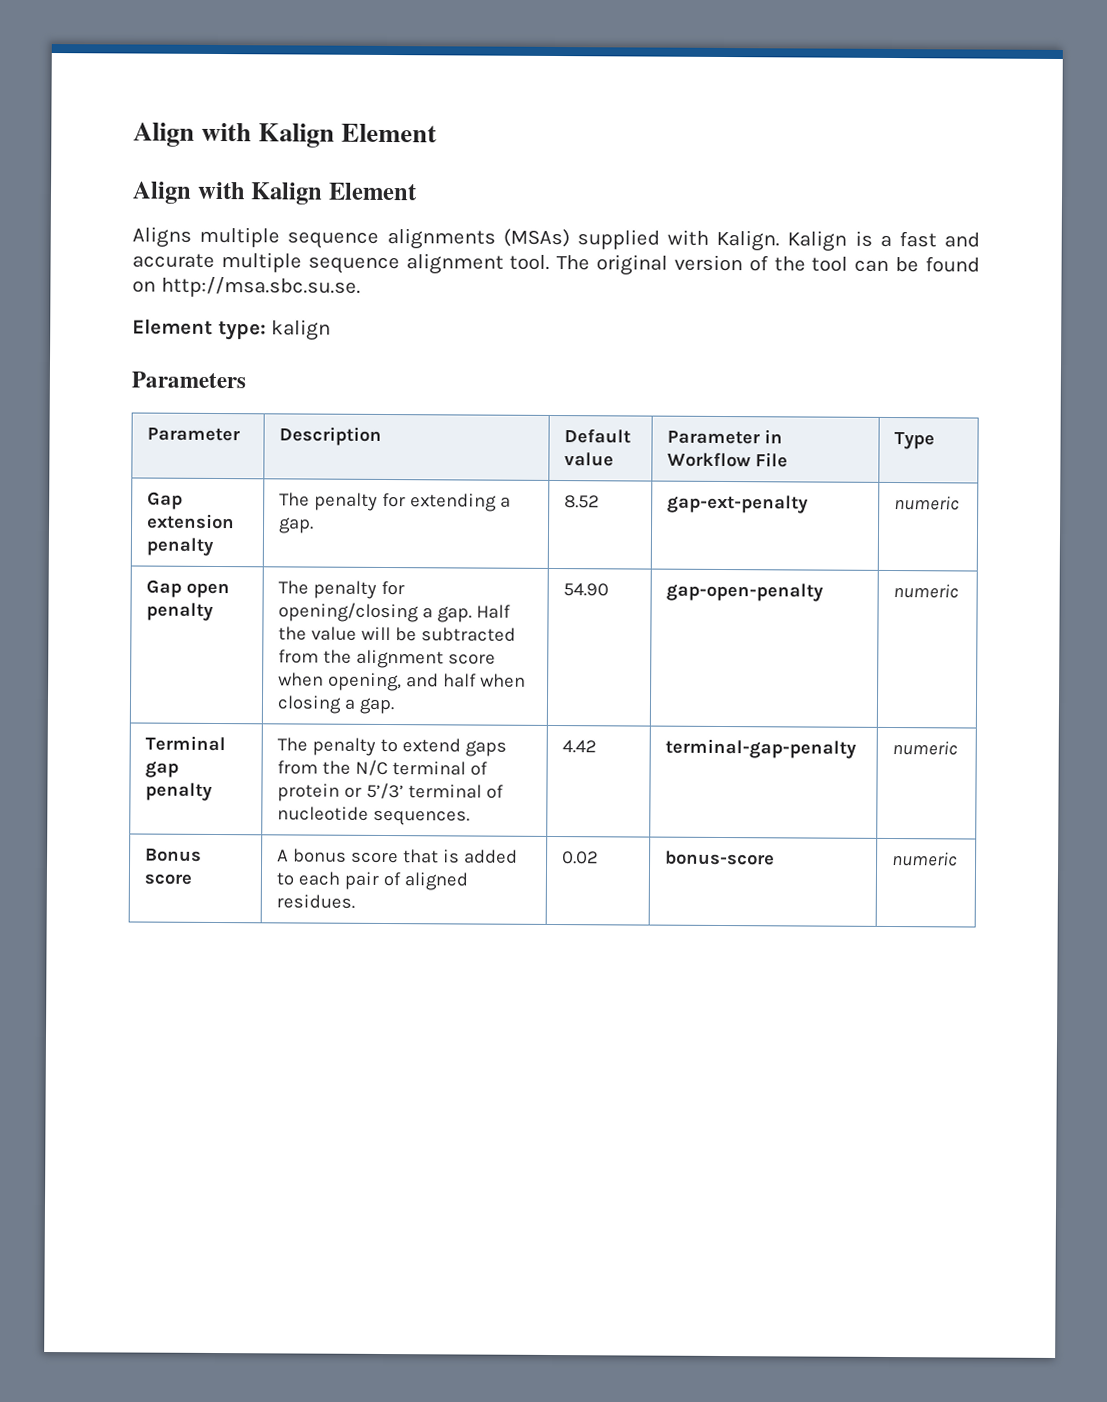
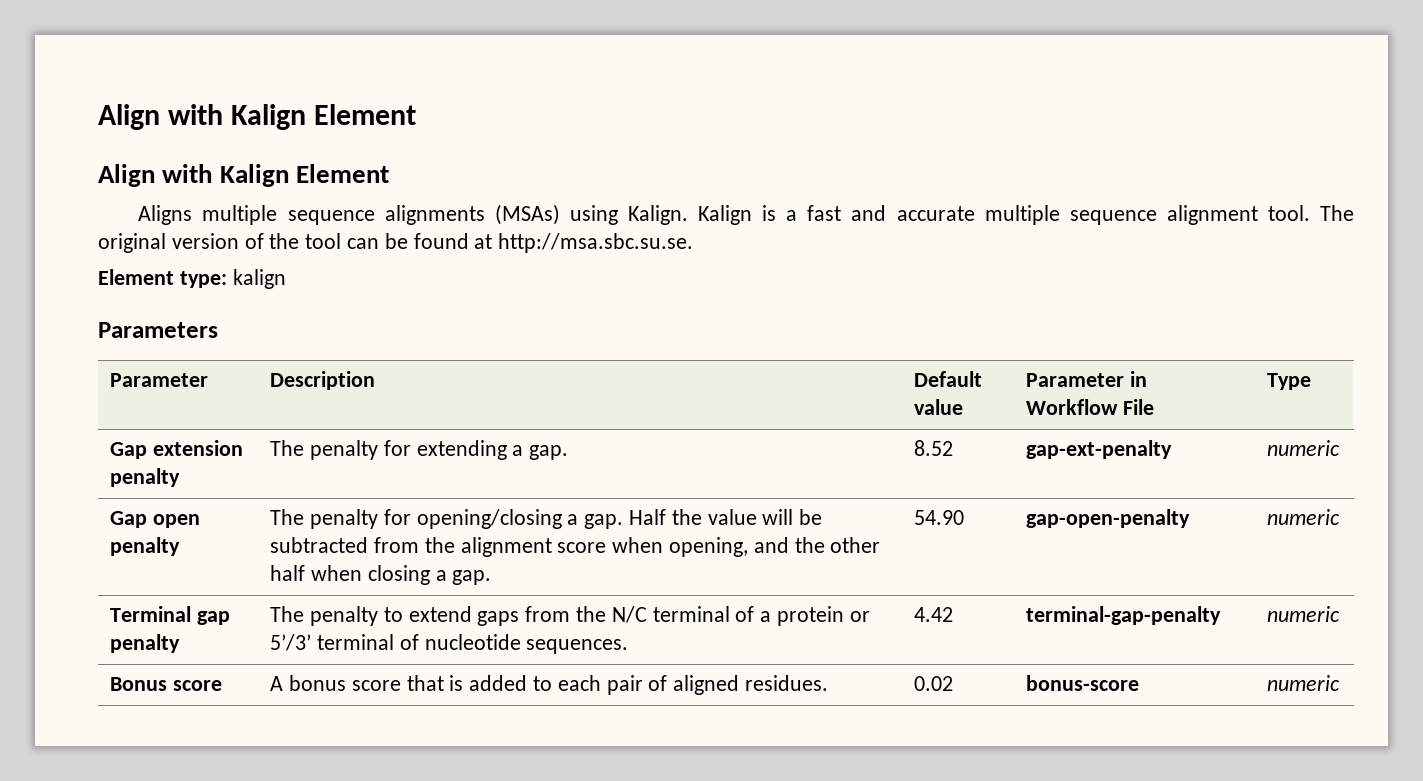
[576,229,709,250] supplied with -> [569,205,618,225] using
[132,280,156,293] on -> [474,234,493,249] at
(440, 680) none -> [794,537,881,553] the other
(489, 768) none -> [760,611,772,622] a

